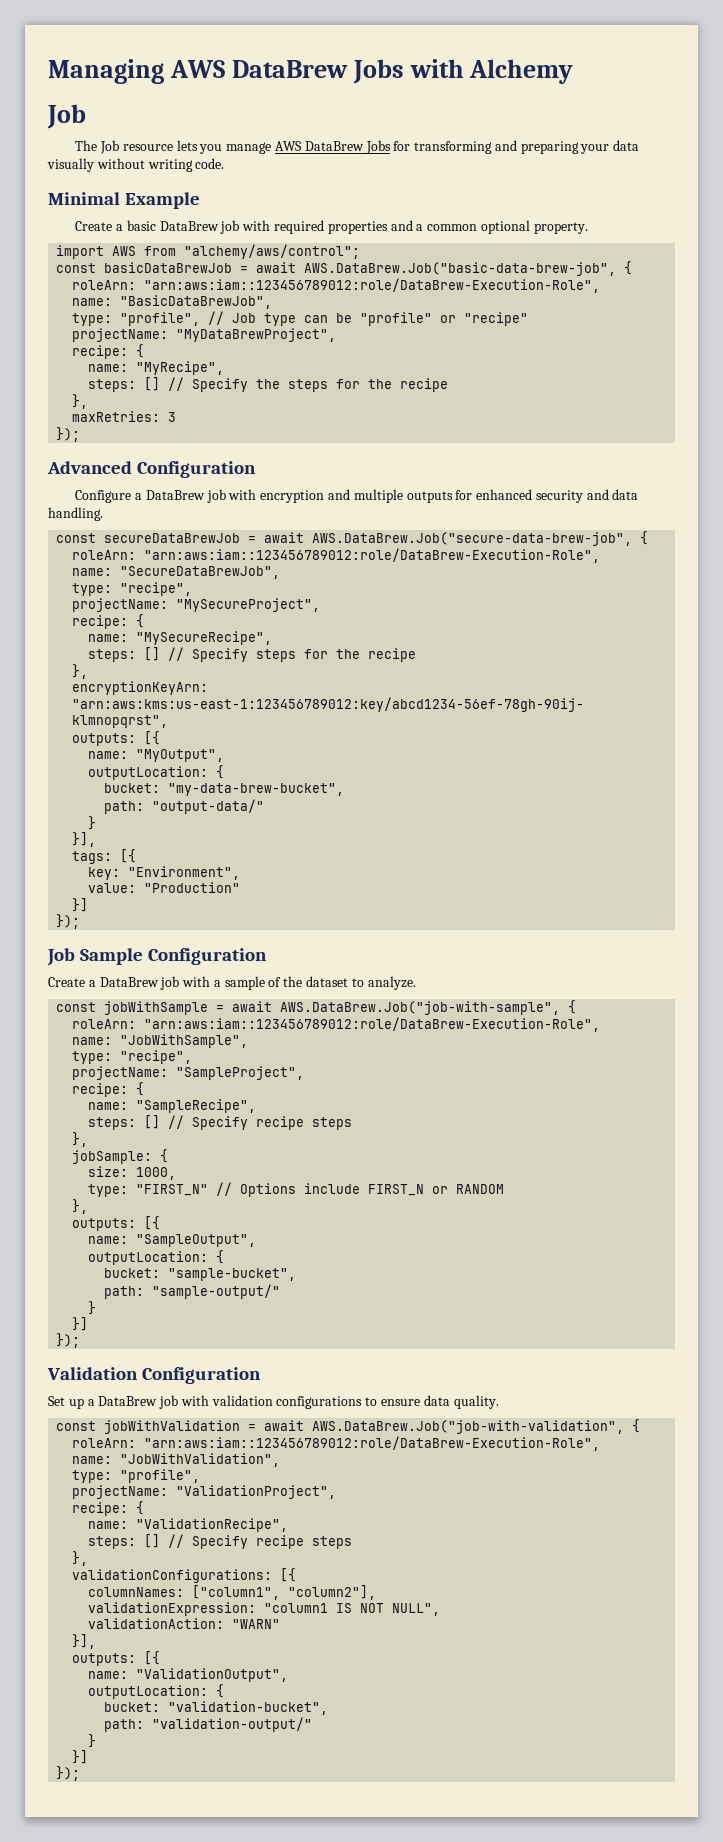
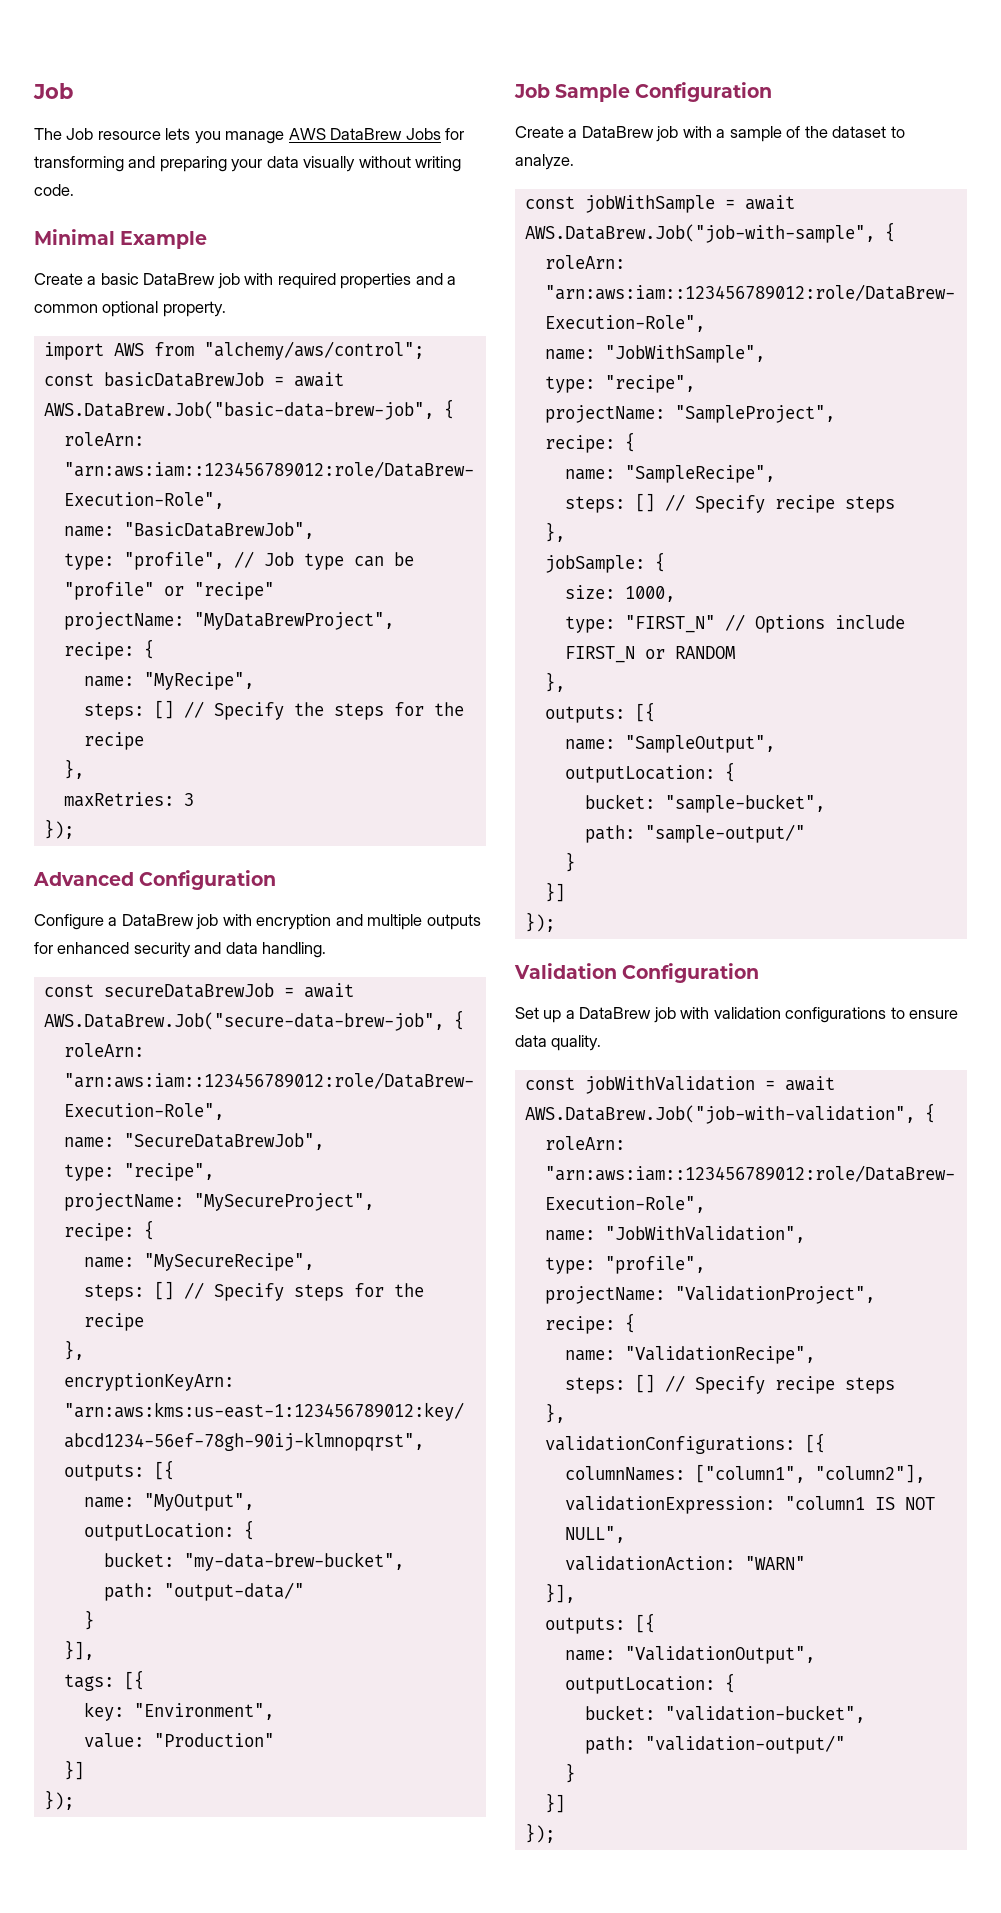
[48,59,574,84] Managing AWS DataBrew Jobs with Alchemy // -> (33, 91) none

